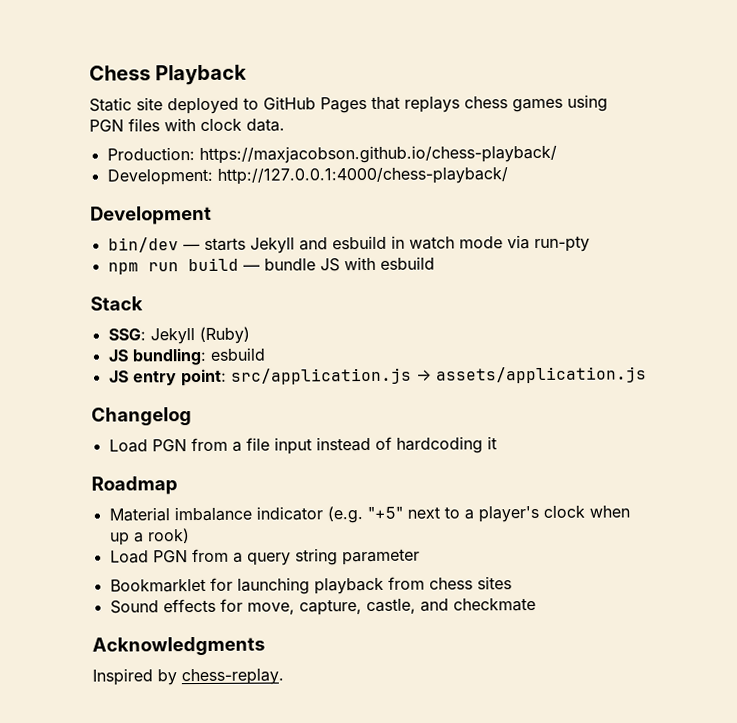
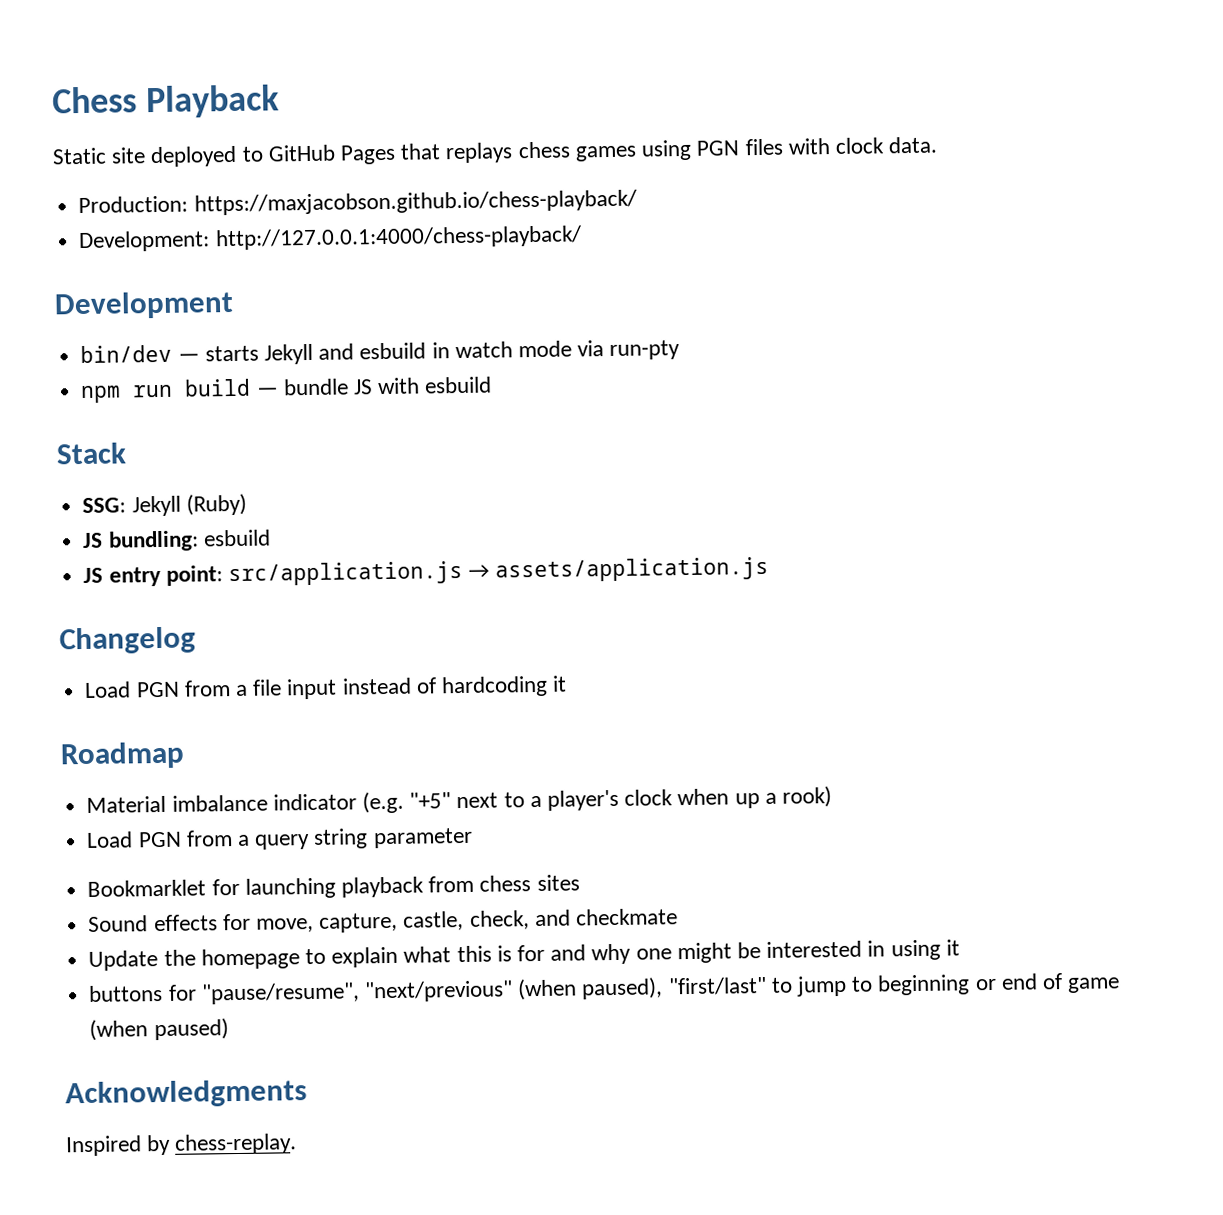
(416, 606) none -> [469,910,530,930] check,
(536, 605) none -> [88,939,960,971] [88,973,1121,1005] [89,1018,229,1041] // Update the homepage to explain what this is for and why one might be interested in using it // buttons for "pause/resume", "next/previous" (when paused), "first/last" to jump to beginning or end of game (when paused)

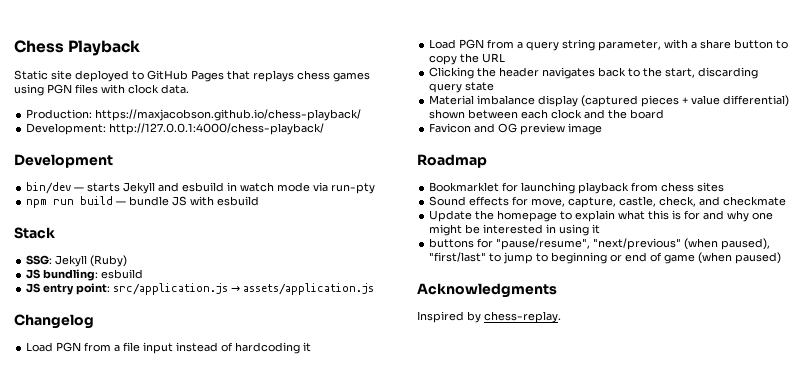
[60,741,185,770] [86,786,833,814] // Roadmap // Material imbalance indicator (e.g. "+5" next to a player's clock when up a rook) -> (312, 347) none
[372,827,473,849] parameter -> [598,39,789,51] [429,53,506,65] [429,67,759,79] [429,82,495,93] [429,95,790,107] [429,109,665,119] [429,123,603,135] [417,154,487,168] parameter, with a share button to copy the URL // Clicking the header navigates back to the start, discarding query state // Material imbalance display (captured pieces + value differential) shown between each clock and the board // Favicon and OG preview image // Roadmap

